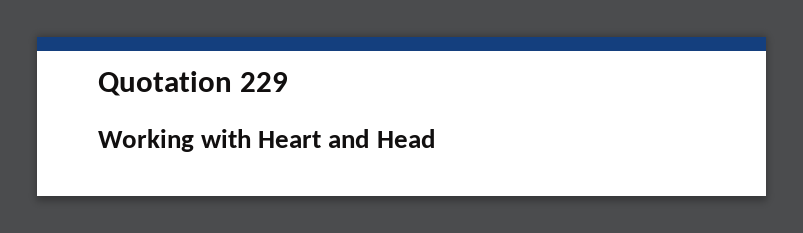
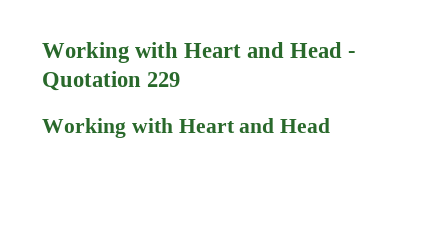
(98, 83) none -> [42,42,357,63] Working with Heart and Head -

